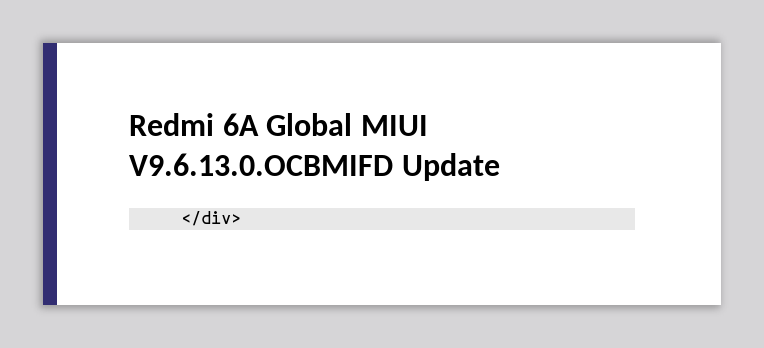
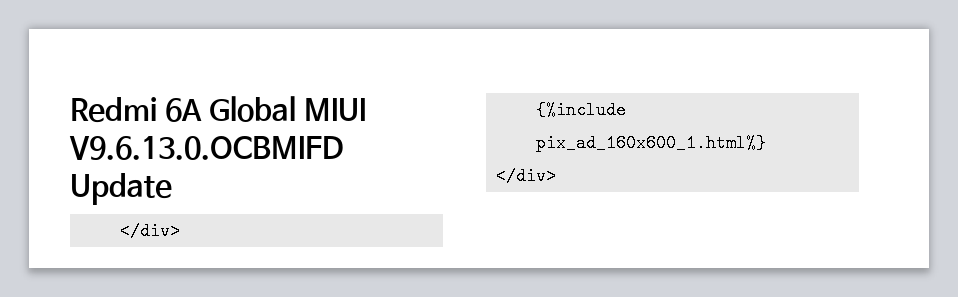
(241, 218) none -> [535,101,626,119] [535,134,766,152] [495,167,556,185] // {%include pix_ad_160x600_1.html%} // </div>

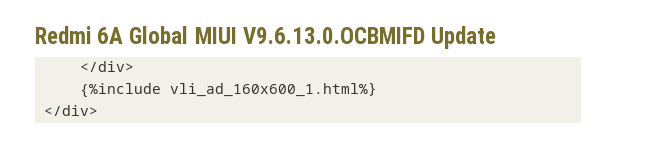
[535,134,766,152] pix_ad_160x600_1.html%} -> [170,82,377,97] vli_ad_160x600_1.html%}

